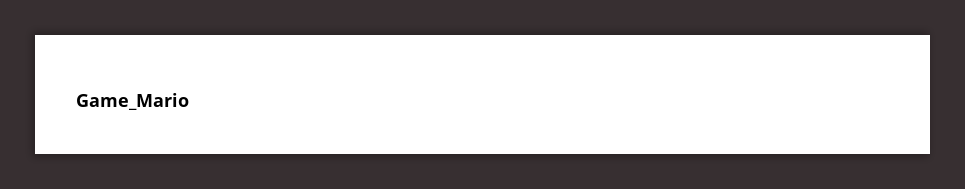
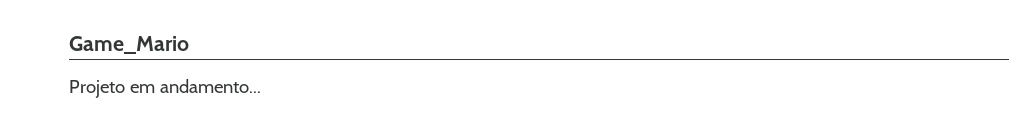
(189, 101) none -> [69,79,261,98] // Projeto em andamento...

